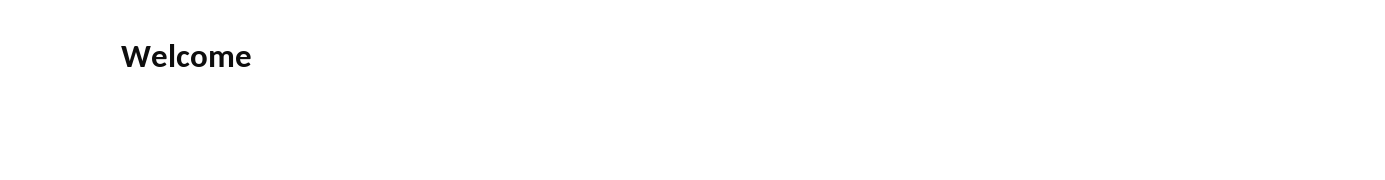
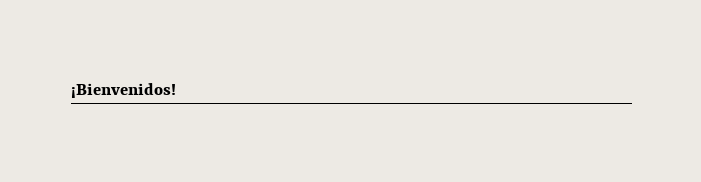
[121,44,252,67] Welcome -> [71,83,176,98] ¡Bienvenidos!

